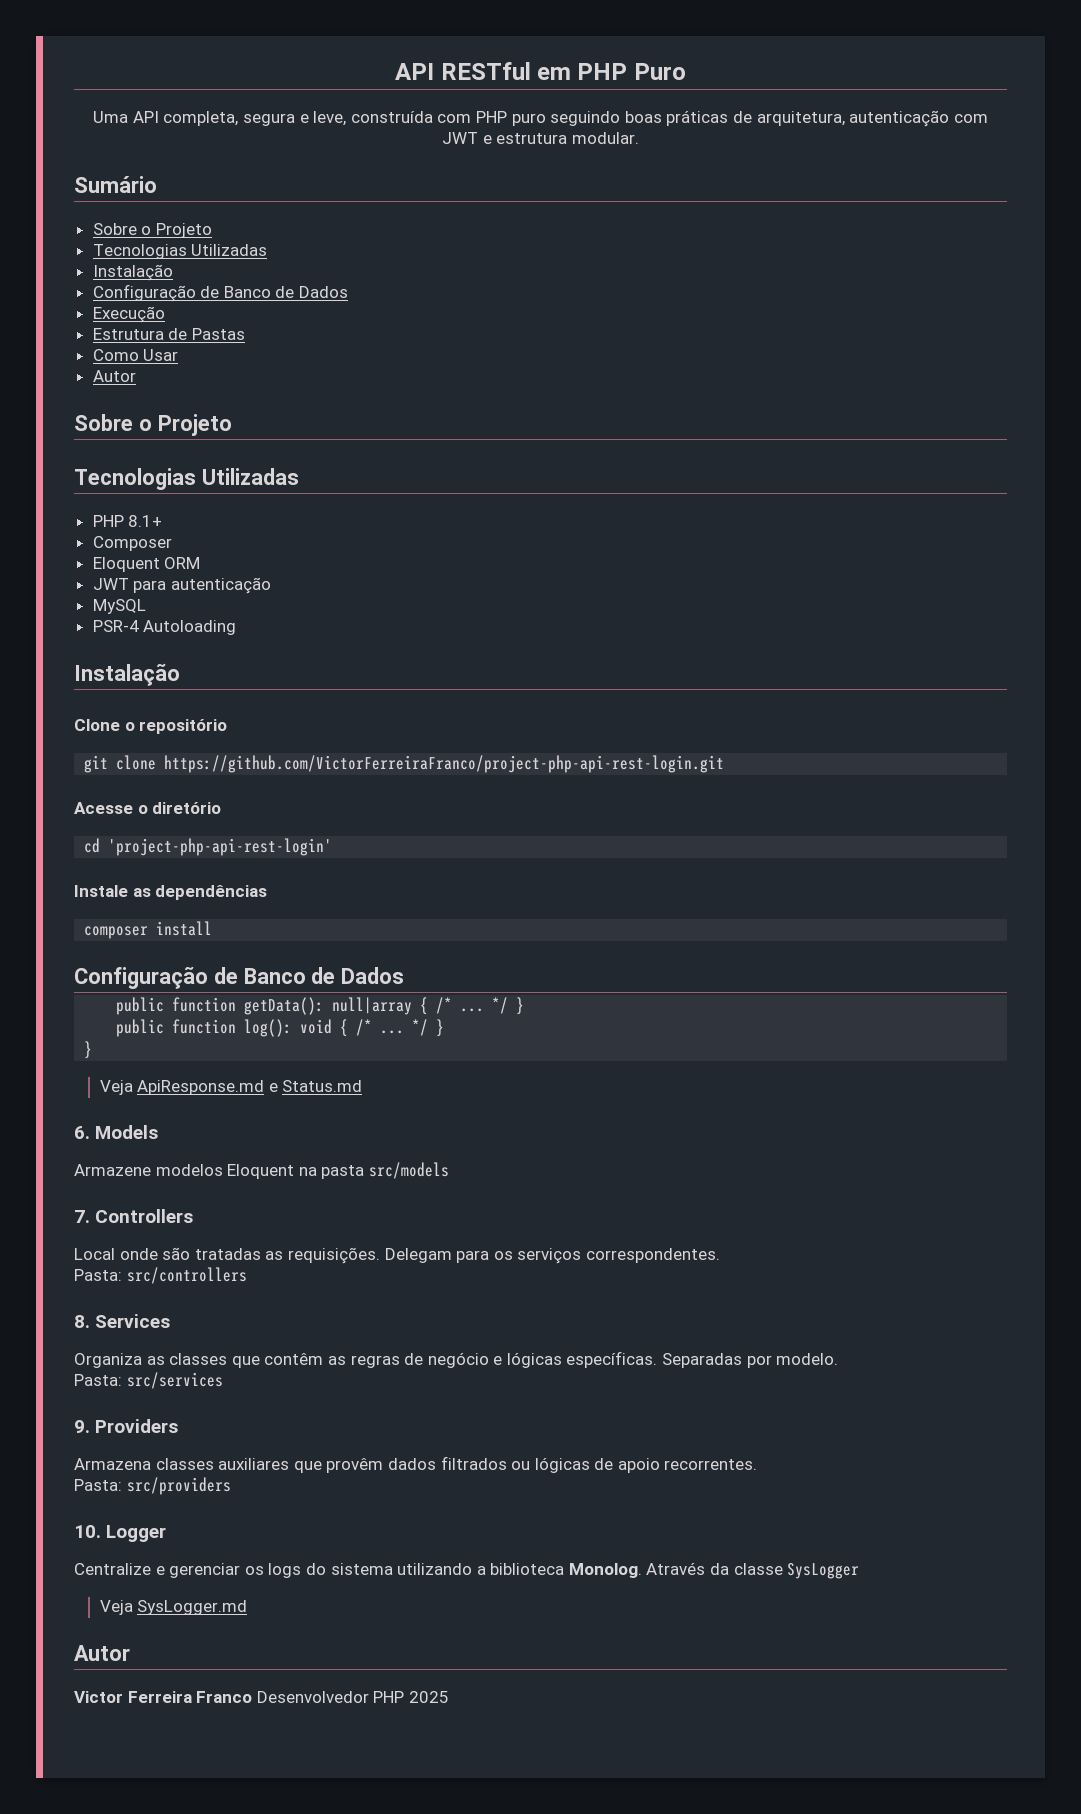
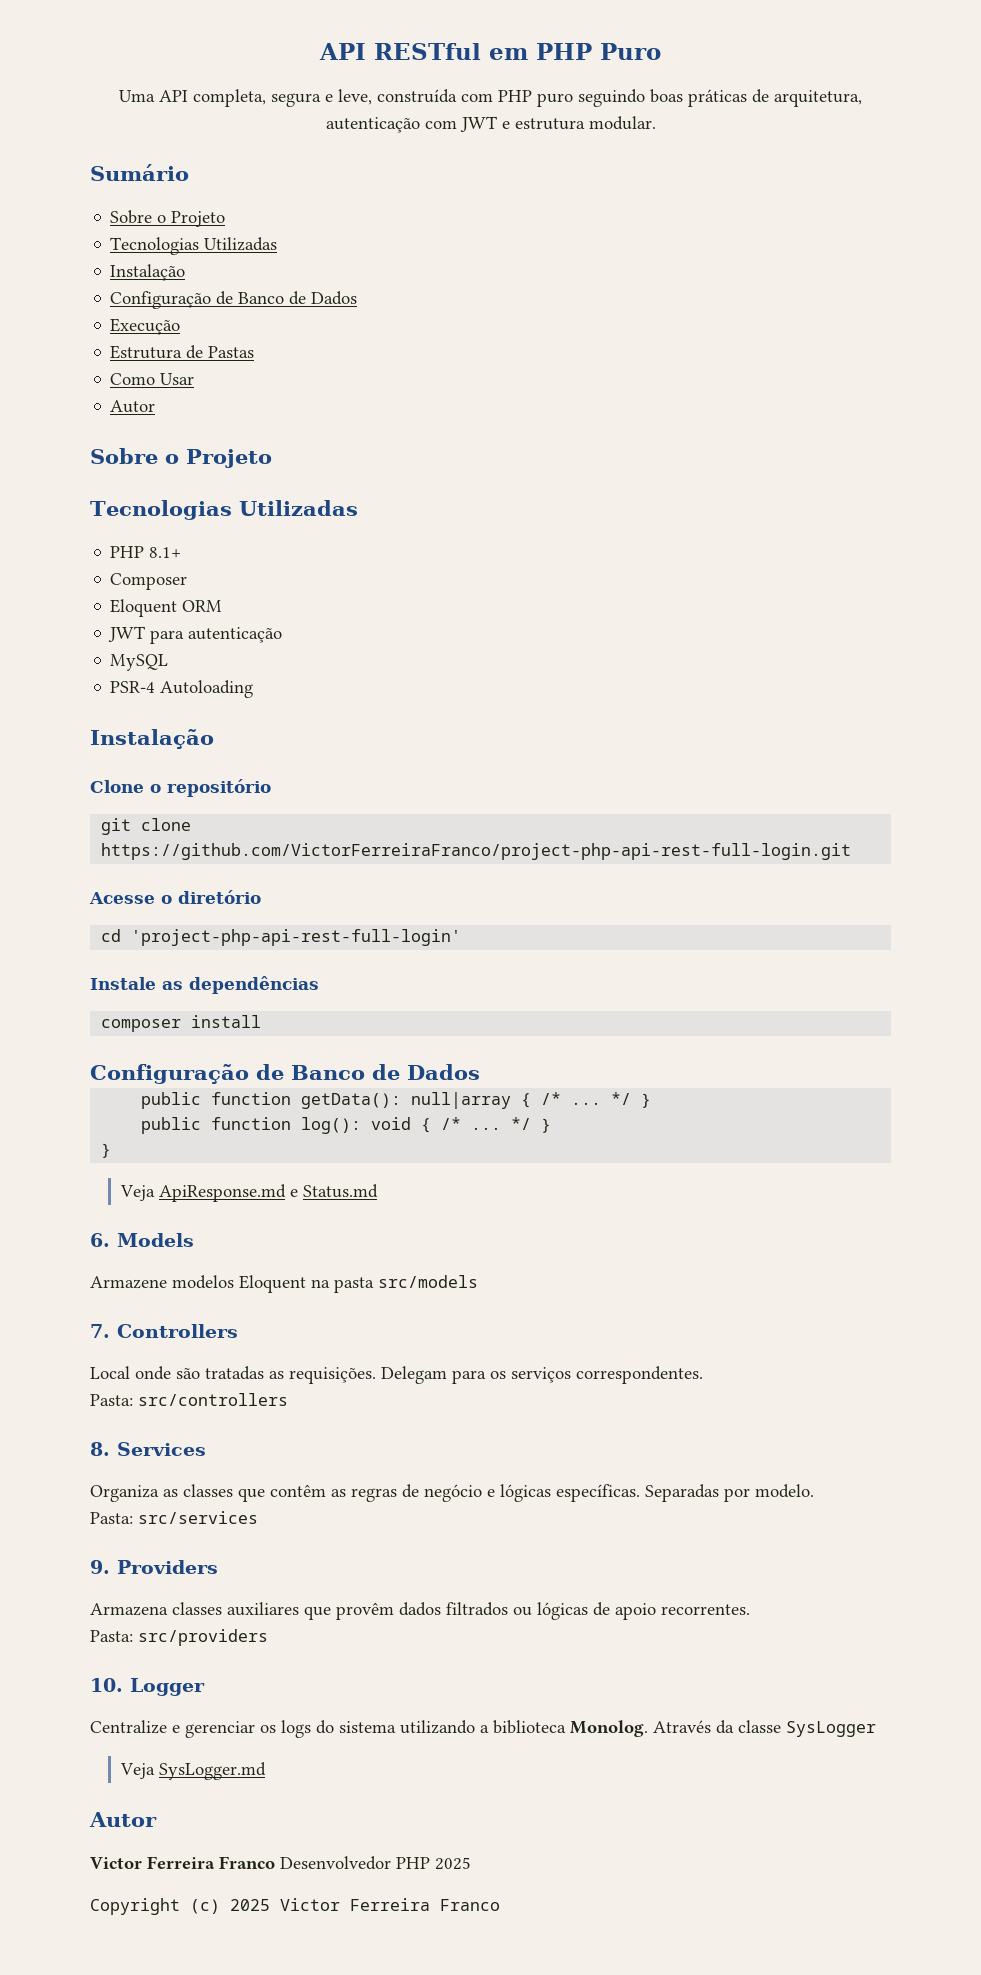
[164,755,725,773] https://github.com/VictorFerreiraFranco/project-php-api-rest-login.git -> [101,843,852,860] https://github.com/VictorFerreiraFranco/project-php-api-rest-full-login.git
[108,838,333,856] 'project-php-api-rest-login' -> [131,929,462,946] 'project-php-api-rest-full-login'
(449, 1697) none -> [90,1898,500,1915] // Copyright (c) 2025 Victor Ferreira Franco

